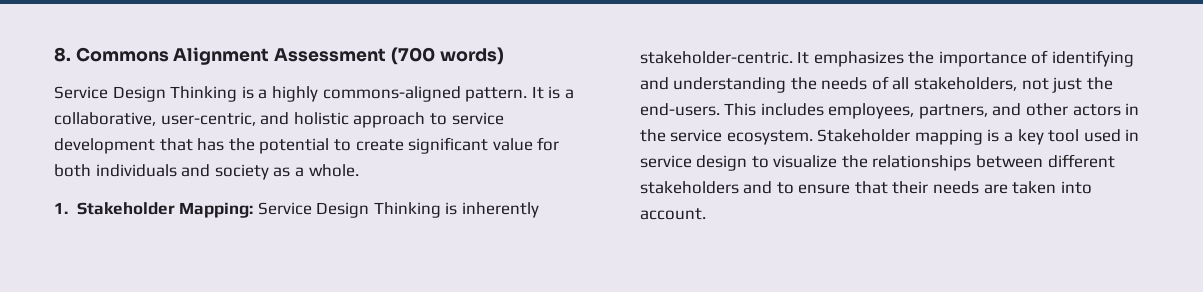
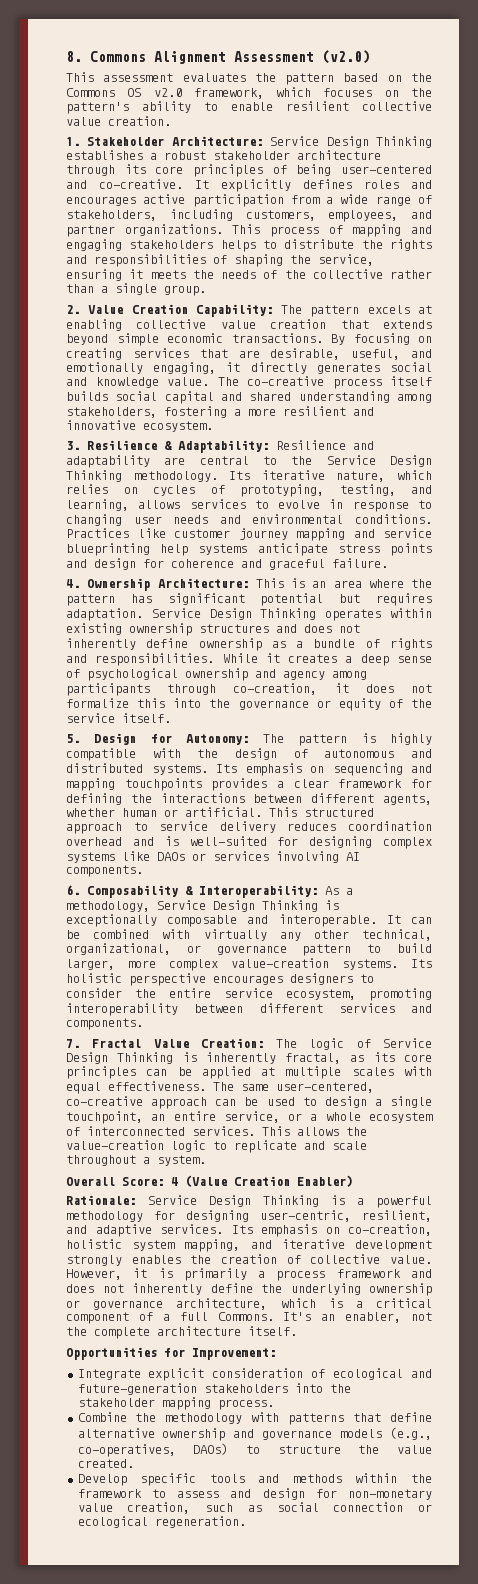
[390,47,504,65] (700 words) // -> [322,50,370,64] [66,72,432,85] [66,87,432,99] [66,101,432,114] [66,116,171,126] [66,136,432,148] [66,150,381,160] [66,164,432,177] [66,179,432,192] [66,194,432,207] [66,209,432,222] [66,224,432,237] [66,239,432,252] [66,254,374,267] [66,269,432,281] [66,283,206,296] [66,304,432,317] [66,319,432,331] [66,333,432,346] [66,348,432,360] [66,362,432,374] [66,376,432,389] [66,391,433,404] [66,406,374,418] [66,420,213,432] [66,440,374,453] [66,455,432,468] [66,470,432,482] [66,484,432,497] [66,499,432,512] [66,514,432,526] [66,528,432,541] [66,543,432,556] [66,558,388,570] [66,578,432,591] [66,593,432,606] [66,608,433,621] [66,623,360,636] [66,638,432,651] [66,653,432,666] [66,668,367,681] [66,683,432,696] [66,698,432,711] [66,713,171,723] [66,733,432,746] [66,748,432,761] [66,763,432,776] [66,778,432,791] [66,793,433,805] [66,807,374,817] [66,821,432,834] [66,836,432,849] [66,851,360,863] [66,865,143,877] [66,885,353,898] [66,900,339,912] [66,914,432,927] [66,929,432,941] [66,943,433,956] [66,958,432,971] [66,973,374,986] [66,988,432,1001] [66,1003,432,1016] [66,1018,143,1030] [66,1038,432,1050] [66,1052,432,1064] [66,1066,432,1079] [66,1081,374,1094] [66,1096,432,1109] [66,1111,433,1124] [66,1126,367,1136] [66,1140,367,1153] [66,1155,206,1166] [66,1175,353,1187] [66,1195,136,1205] (v2.0) // This assessment evaluates the pattern based on the Commons OS v2.0 framework, which focuses on the pattern's ability to enable resilient collective value creation. // 1. Stakeholder Architecture: Service Design Thinking establishes a robust stakeholder architecture through its core principles of being user-centered and co-creative. It explicitly defines roles and encourages active participation from a wide range of stakeholders, including customers, employees, and partner organizations. This process of mapping and engaging stakeholders helps to distribute the rights and responsibilities of shaping the service, ensuring it meets the needs of the collective rather than a single group. // 2. Value Creation Capability: The pattern excels at enabling collective value creation that extends beyond simple economic transactions. By focusing on creating services that are desirable, useful, and emotionally engaging, it directly generates social and knowledge value. The co-creative process itself builds social capital and shared understanding among stakeholders, fostering a more resilient and innovative ecosystem. // 3. Resilience & Adaptability: Resilience and adaptability are central to the Service Design Thinking methodology. Its iterative nature, which relies on cycles of prototyping, testing, and learning, allows services to evolve in response to changing user needs and environmental conditions. Practices like customer journey mapping and service blueprinting help systems anticipate stress points and design for coherence and graceful failure. // 4. Ownership Architecture: This is an area where the pattern has significant potential but requires adaptation. Service Design Thinking operates within existing ownership structures and does not inherently define ownership as a bundle of rights and responsibilities. While it creates a deep sense of psychological ownership and agency among participants through co-creation, it does not formalize this into the governance or equity of the service itself. // 5. Design for Autonomy: The pattern is highly compatible with the design of autonomous and distributed systems. Its emphasis on sequencing and mapping touchpoints provides a clear framework for defining the interactions between different agents, whether human or artificial. This structured approach to service delivery reduces coordination overhead and is well-suited for designing complex systems like DAOs or services involving AI components. // 6. Composability & Interoperability: As a methodology, Service Design Thinking is exceptionally composable and interoperable. It can be combined with virtually any other technical, organizational, or governance pattern to build larger, more complex value-creation systems. Its holistic perspective encourages designers to consider the entire service ecosystem, promoting interoperability between different services and components. // 7. Fractal Value Creation: The logic of Service Design Thinking is inherently fractal, as its core principles can be applied at multiple scales with equal effectiveness. The same user-centered, co-creative approach can be used to design a single touchpoint, an entire service, or a whole ecosystem of interconnected services. This allows the value-creation logic to replicate and scale throughout a system. // Overall Score: 4 (Value Creation Enabler) // Rationale:
[271,86,574,102] [54,112,504,128] [54,137,560,154] [54,164,359,180] [54,202,540,218] [639,50,1135,67] [639,76,1113,93] [639,103,1140,119] [639,129,1140,145] [639,154,1115,171] [639,181,1092,194] [639,208,706,220] highly commons-aligned pattern. It is a collaborative, user-centric, and holistic approach to service development that has the potential to create significant value for both individuals and society as a whole. // 1. Stakeholder Mapping: Service Design Thinking is inherently stakeholder-centric. It emphasizes the importance of identifying and understanding the needs of all stakeholders, not just the end-users. This includes employees, partners, and other actors in the service ecosystem. Stakeholder mapping is a key tool used in service design to visualize the relationships between different stakeholders and to ensure that their needs are taken into account. -> [376,1196,432,1208] [66,1210,432,1222] [66,1224,432,1237] [66,1239,432,1252] [66,1254,432,1266] [66,1268,432,1281] [66,1283,432,1296] [66,1298,433,1310] [66,1312,432,1324] [66,1326,297,1339] [66,1347,276,1360] [77,1368,432,1381] [77,1383,351,1395] [77,1397,274,1410] [77,1412,432,1425] [77,1427,432,1441] [77,1443,432,1457] [77,1459,134,1468] [77,1473,432,1486] [77,1488,432,1500] [77,1502,432,1514] [77,1516,246,1528] powerful methodology for designing user-centric, resilient, and adaptive services. Its emphasis on co-creation, holistic system mapping, and iterative development strongly enables the creation of collective value. However, it is primarily a process framework and does not inherently define the underlying ownership or governance architecture, which is a critical component of a full Commons. It's an enabler, not the complete architecture itself. // Opportunities for Improvement: // Integrate explicit consideration of ecological and future-generation stakeholders into the stakeholder mapping process. // Combine the methodology with patterns that define alternative ownership and governance models (e.g., co-operatives, DAOs) to structure the value created. // Develop specific tools and methods within the framework to assess and design for non-monetary value creation, such as social connection or ecological regeneration.

